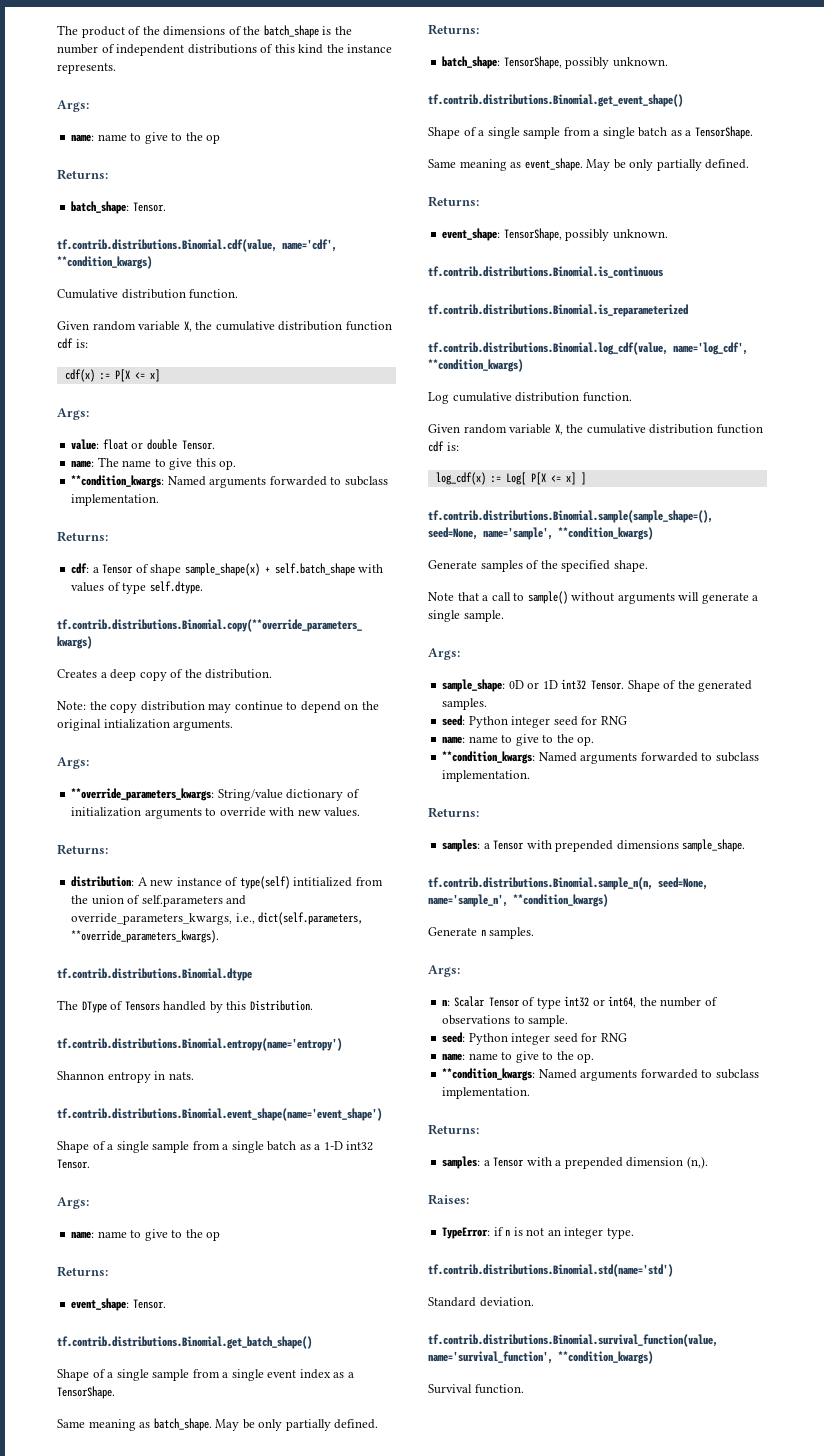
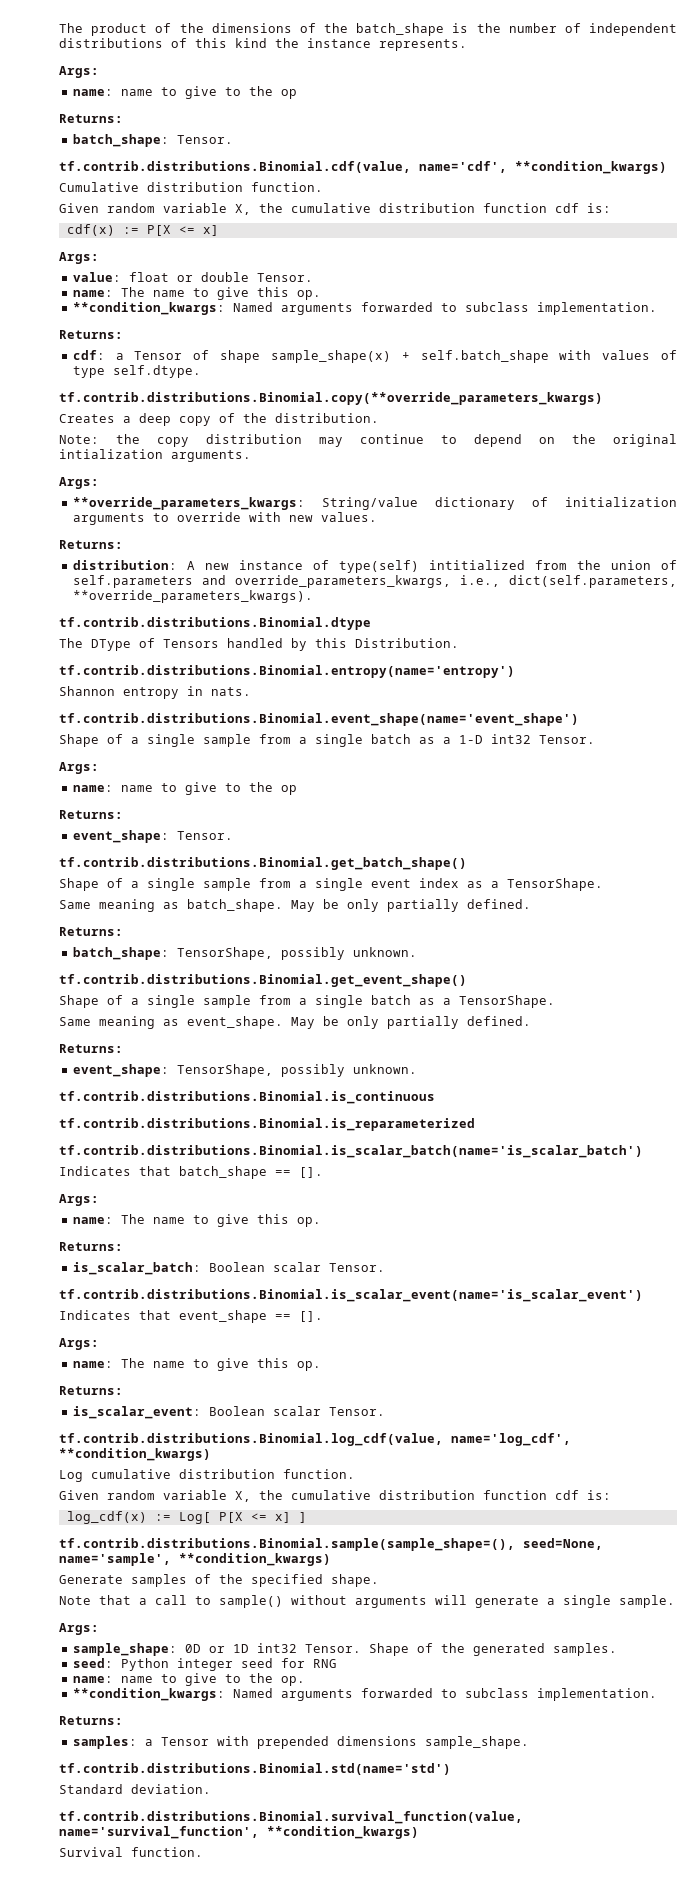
(688, 310) none -> [59,1145,643,1158] [59,1166,323,1179] [59,1194,99,1206] [72,1214,321,1227] [59,1242,123,1251] [72,1262,385,1275] [59,1289,643,1302] [59,1310,323,1323] [59,1338,99,1350] [72,1358,321,1371] [59,1386,123,1395] [72,1406,385,1419] // tf.contrib.distributions.Binomial.is_scalar_batch(name='is_scalar_batch') // Indicates that batch_shape == []. // Args: // name: The name to give this op. // Returns: // is_scalar_batch: Boolean scalar Tensor. // tf.contrib.distributions.Binomial.is_scalar_event(name='is_scalar_event') // Indicates that event_shape == []. // Args: // name: The name to give this op. // Returns: // is_scalar_event: Boolean scalar Tensor.
[428,877,708,890] [428,894,608,907] [428,927,535,939] [428,965,460,977] [442,996,718,1009] [442,1015,569,1027] [442,1032,627,1045] [442,1051,595,1063] [442,1068,759,1081] [442,1087,531,1099] [428,1124,479,1135] [442,1156,708,1169] [428,1194,469,1205] [442,1227,634,1239] // tf.contrib.distributions.Binomial.sample_n(n, seed=None, name='sample_n', **condition_kwargs) // Generate n samples. // Args: // n: Scalar Tensor of type int32 or int64, the number of observations to sample. // seed: Python integer seed for RNG // name: name to give to the op. // **condition_kwargs: Named arguments forwarded to subclass implementation. // Returns: // samples: a Tensor with a prepended dimension (n,). // Raises: // TypeError: if n is not an integer type. -> (529, 1742) none

